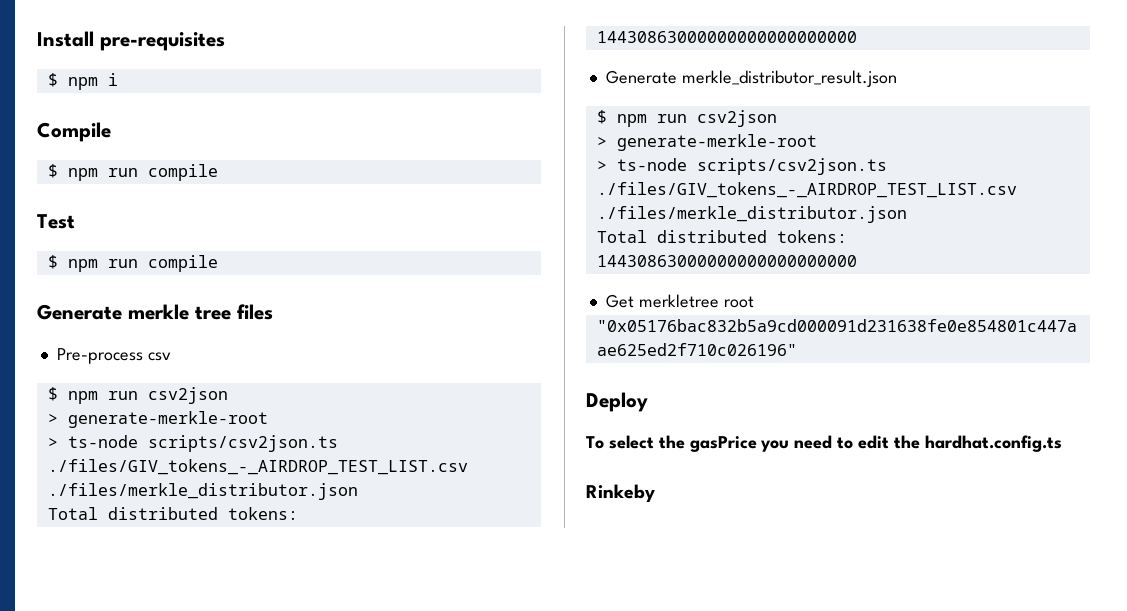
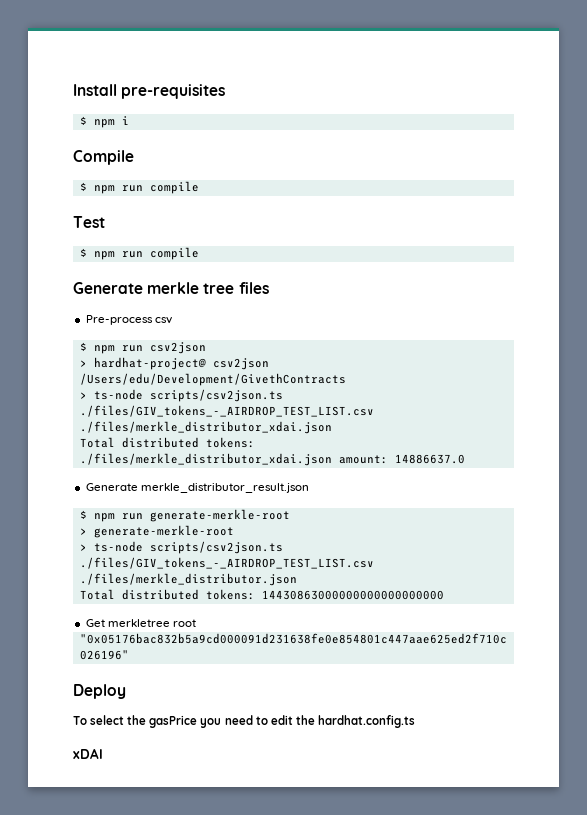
[67,411,268,428] [47,435,338,452] [47,459,468,475] [47,483,358,500] [47,507,298,520] [596,31,857,43] generate-merkle-root // > ts-node scripts/csv2json.ts ./files/GIV_tokens_-_AIRDROP_TEST_LIST.csv ./files/merkle_distributor.json // Total distributed tokens: 14430863000000000000000000 -> [93,357,269,370] [79,373,346,386] [79,389,283,402] [79,405,374,417] [79,421,332,434] [79,437,255,448] [79,453,465,466] hardhat-project@ csv2json /Users/edu/Development/GivethContracts // > ts-node scripts/csv2json.ts ./files/GIV_tokens_-_AIRDROP_TEST_LIST.csv ./files/merkle_distributor_xdai.json // Total distributed tokens: ./files/merkle_distributor_xdai.json amount: 14886637.0
[696,110,777,127] csv2json -> [149,509,290,522] generate-merkle-root
[586,484,655,503] Rinkeby -> [73,748,103,759] xDAI

